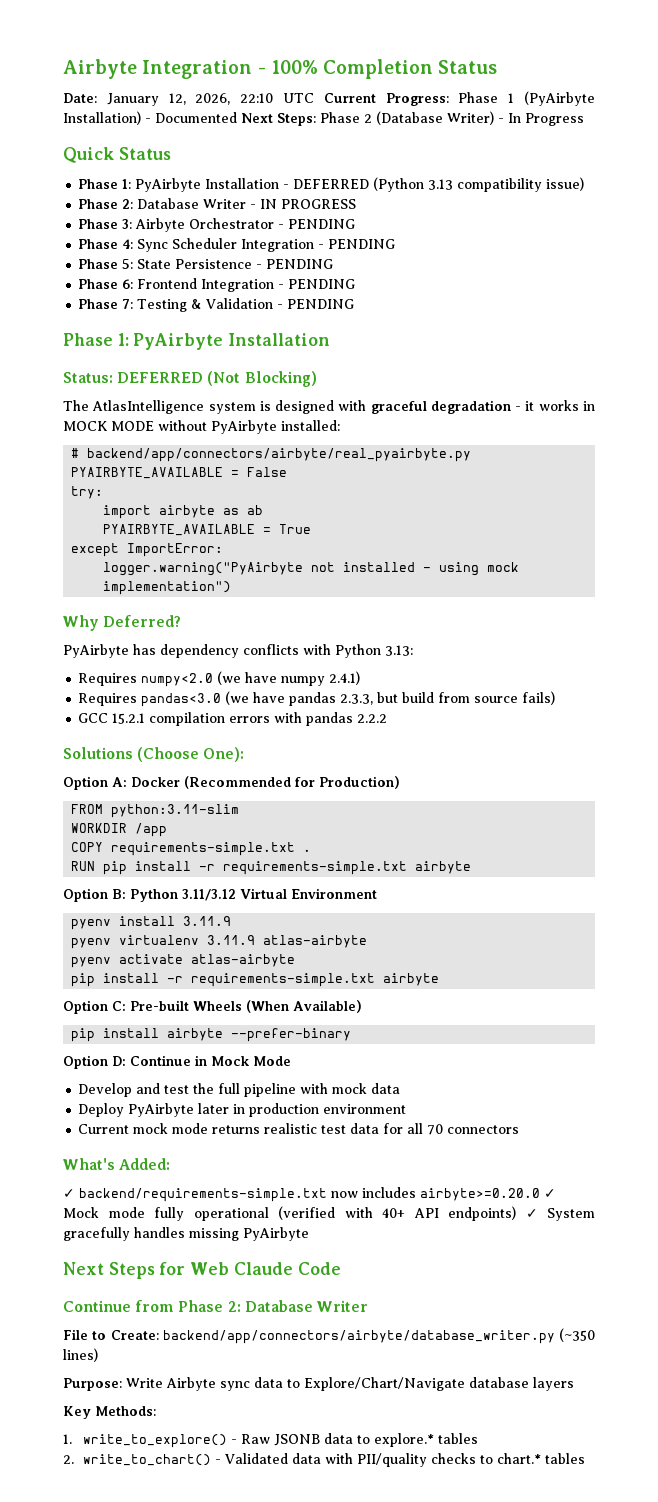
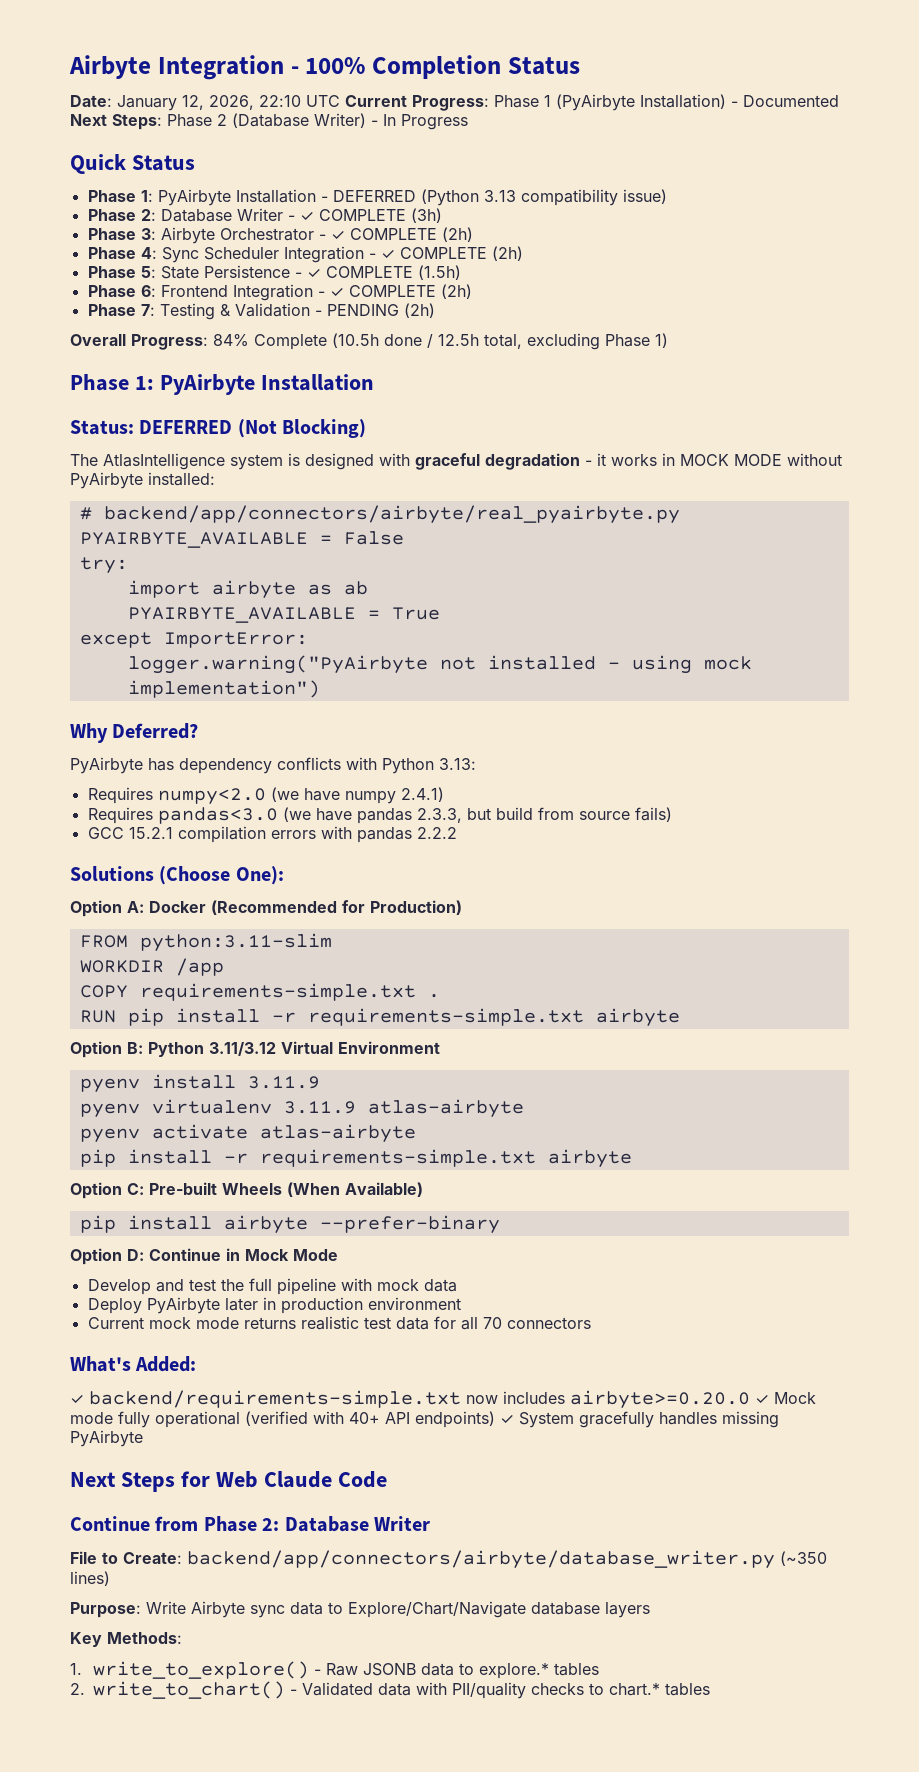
[260,199,357,209] IN PROGRESS -> [299,208,442,223] ✓ COMPLETE (3h)
[288,219,356,229] PENDING -> [330,227,473,242] ✓ COMPLETE (2h)
[328,239,396,249] PENDING -> [380,246,523,261] ✓ COMPLETE (2h)
[266,259,334,269] PENDING -> [306,265,461,280] ✓ COMPLETE (1.5h)
[288,279,356,289] PENDING -> [329,284,472,299] ✓ COMPLETE (2h)
(355, 304) none -> [403,303,435,318] [70,333,668,350] (2h) // Overall Progress: 84% Complete (10.5h done / 12.5h total, excluding Phase 1)

